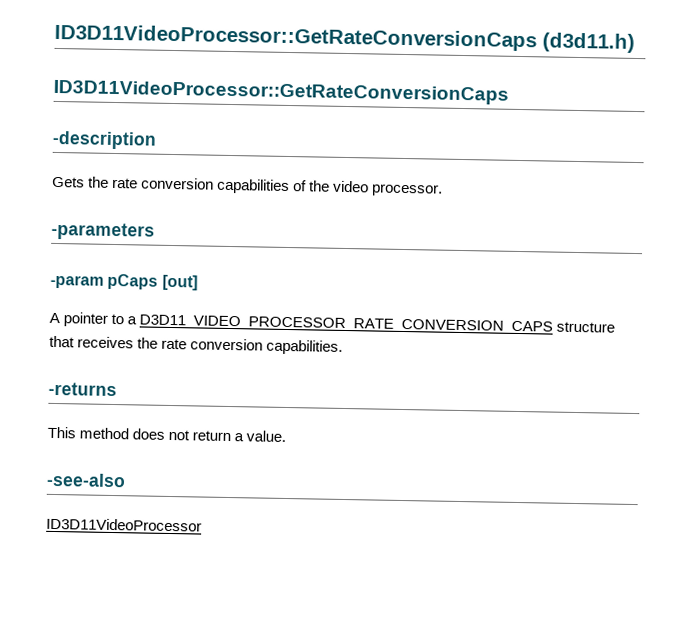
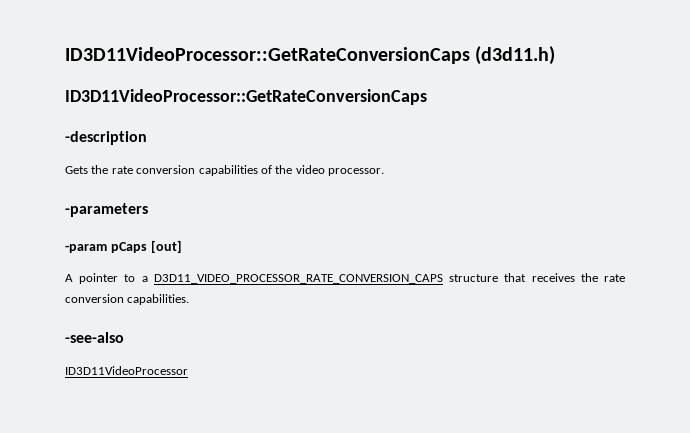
[48,381,117,397] [47,426,287,443] // -returns // This method does not return a value. -> (190, 299) none

